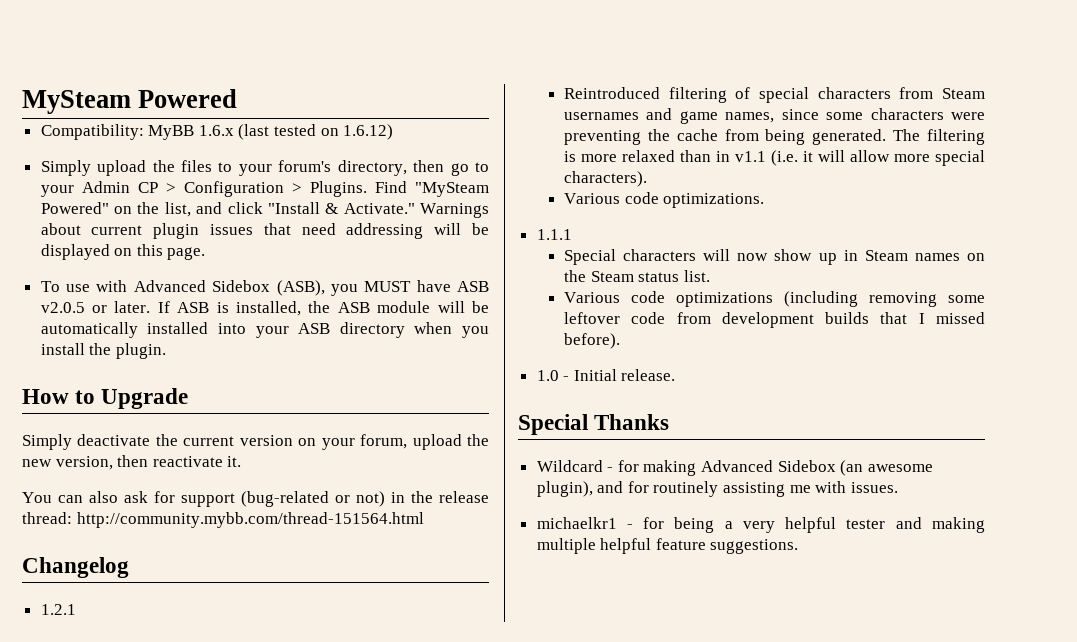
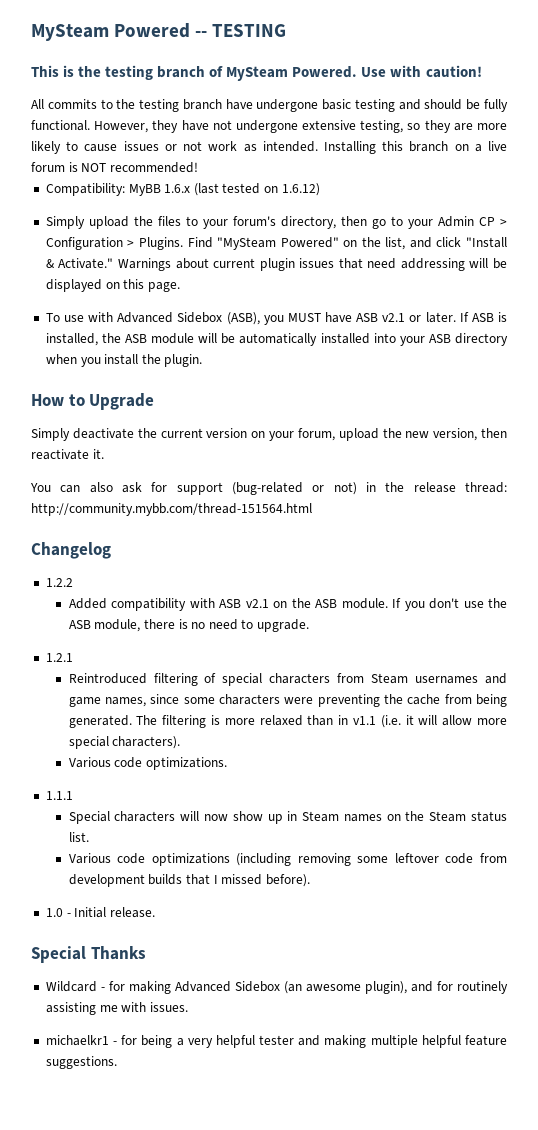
(238, 98) none -> [195,24,287,37] [31,65,482,81] [31,99,509,112] [31,120,508,133] [31,141,508,154] [31,162,198,173] -- TESTING // This is the testing branch of MySteam Powered. Use with caution! // All commits to the testing branch have undergone basic testing and should be fully functional. However, they have not undergone extensive testing, so they are more likely to cause issues or not work as intended. Installing this branch on a live forum is NOT recommended!
[40,302,85,313] v2.0.5 -> [382,313,406,322] v2.1
(129, 567) none -> [45,578,73,587] [68,598,507,611] [68,619,310,632] // 1.2.2 // Added compatibility with ASB v2.1 on the ASB module. If you don't use the ASB module, there is no need to upgrade.

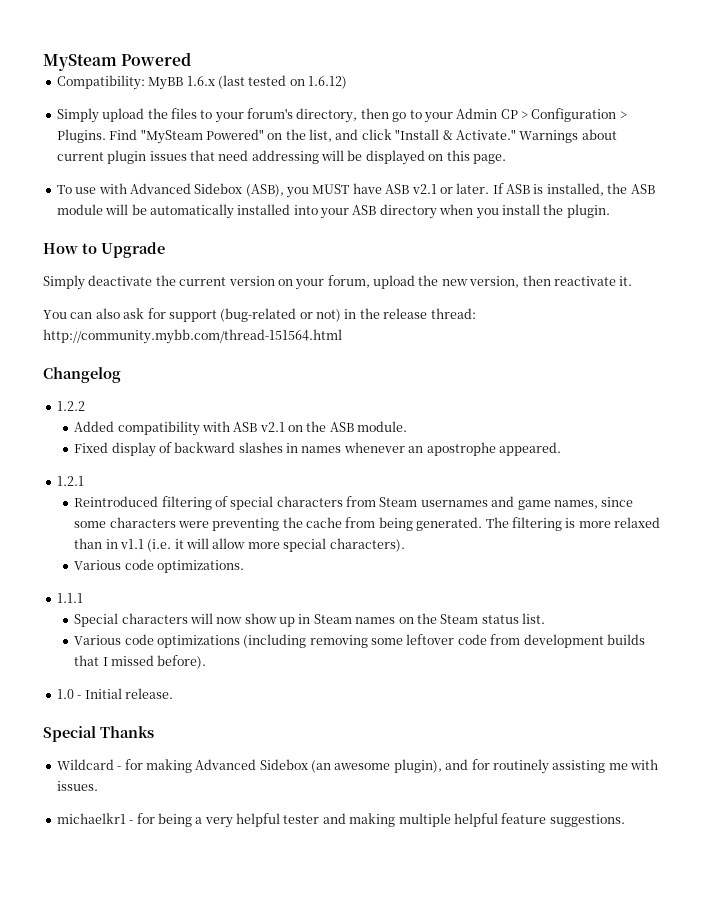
[195,24,287,37] [31,65,482,81] [31,99,509,112] [31,120,508,133] [31,141,508,154] [31,162,198,173] -- TESTING // This is the testing branch of MySteam Powered. Use with caution! // All commits to the testing branch have undergone basic testing and should be fully functional. However, they have not undergone extensive testing, so they are more likely to cause issues or not work as intended. Installing this branch on a live forum is NOT recommended! -> (192, 59) none
[392,598,507,611] [68,619,310,632] If you don't use the ASB module, there is no need to upgrade. -> [74,442,561,457] // Fixed display of backward slashes in names whenever an apostrophe appeared.

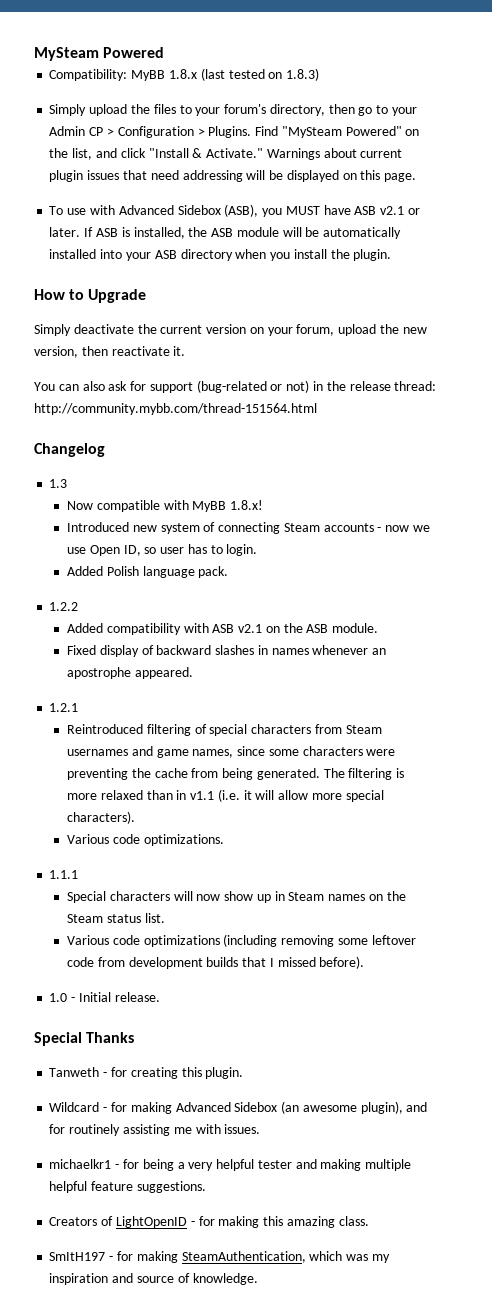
[186,76,215,86] 1.6.x -> [168,69,197,79] 1.8.x
[308,76,347,89] 1.6.12) -> [286,68,320,81] 1.8.3)
(121, 375) none -> [49,479,68,488] [66,500,264,512] [66,522,430,534] [66,544,258,556] [66,566,229,578] // 1.3 // Now compatible with MyBB 1.8.x! // Introduced new system of connecting Steam accounts - now we use Open ID, so user has to login. // Added Polish language pack.
(154, 732) none -> [49,1067,244,1079] // Tanweth - for creating this plugin.
(625, 820) none -> [49,1216,369,1228] [49,1251,390,1263] [49,1273,258,1285] // Creators of LightOpenID - for making this amazing class. // SmItH197 - for making SteamAuthentication, which was my inspiration and source of knowledge.

